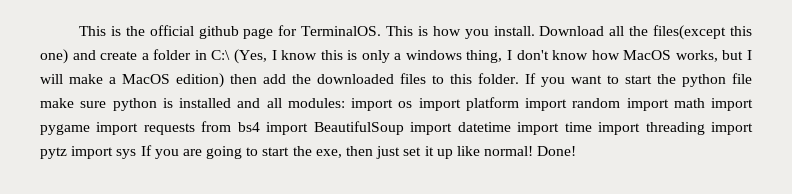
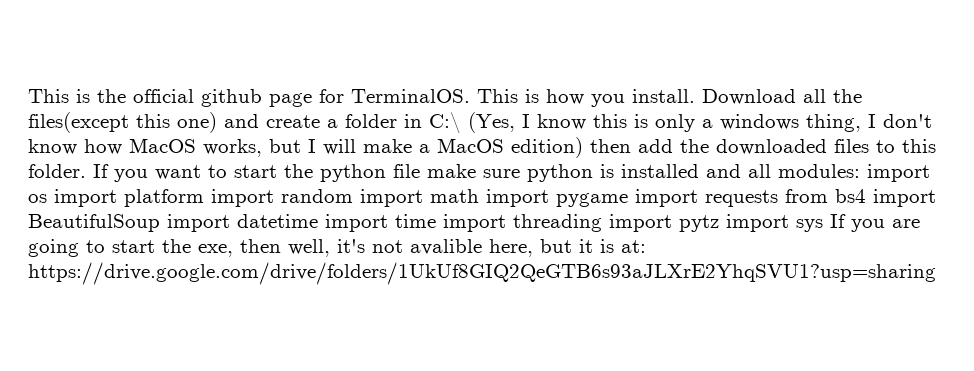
[376,146,577,159] just set it up like normal! Done! -> [288,239,646,257] [28,262,936,285] well, it's not avalible here, but it is at: https://drive.google.com/drive/folders/1UkUf8GIQ2QeGTB6s93aJLXrE2YhqSVU1?usp=sharing

